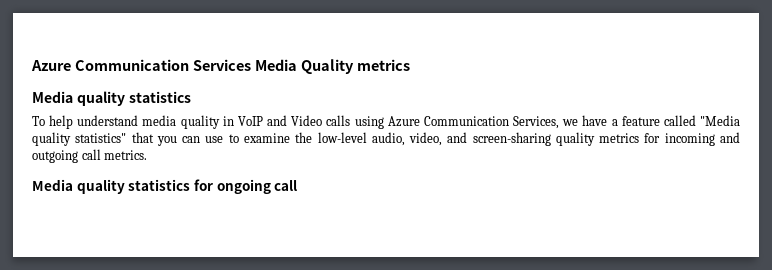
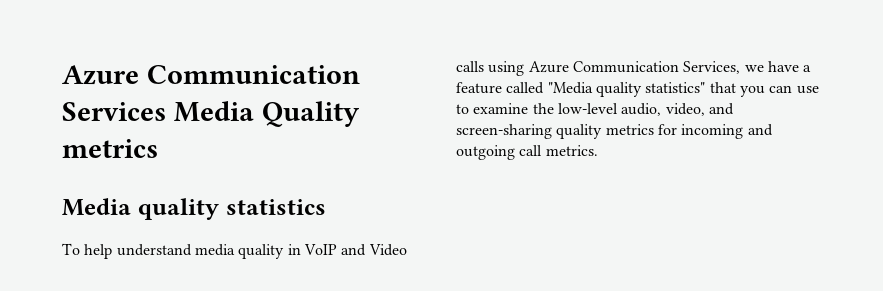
[32,179,298,194] // Media quality statistics for ongoing call -> (598, 150) none

